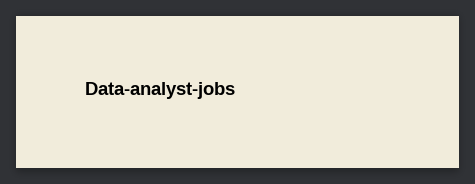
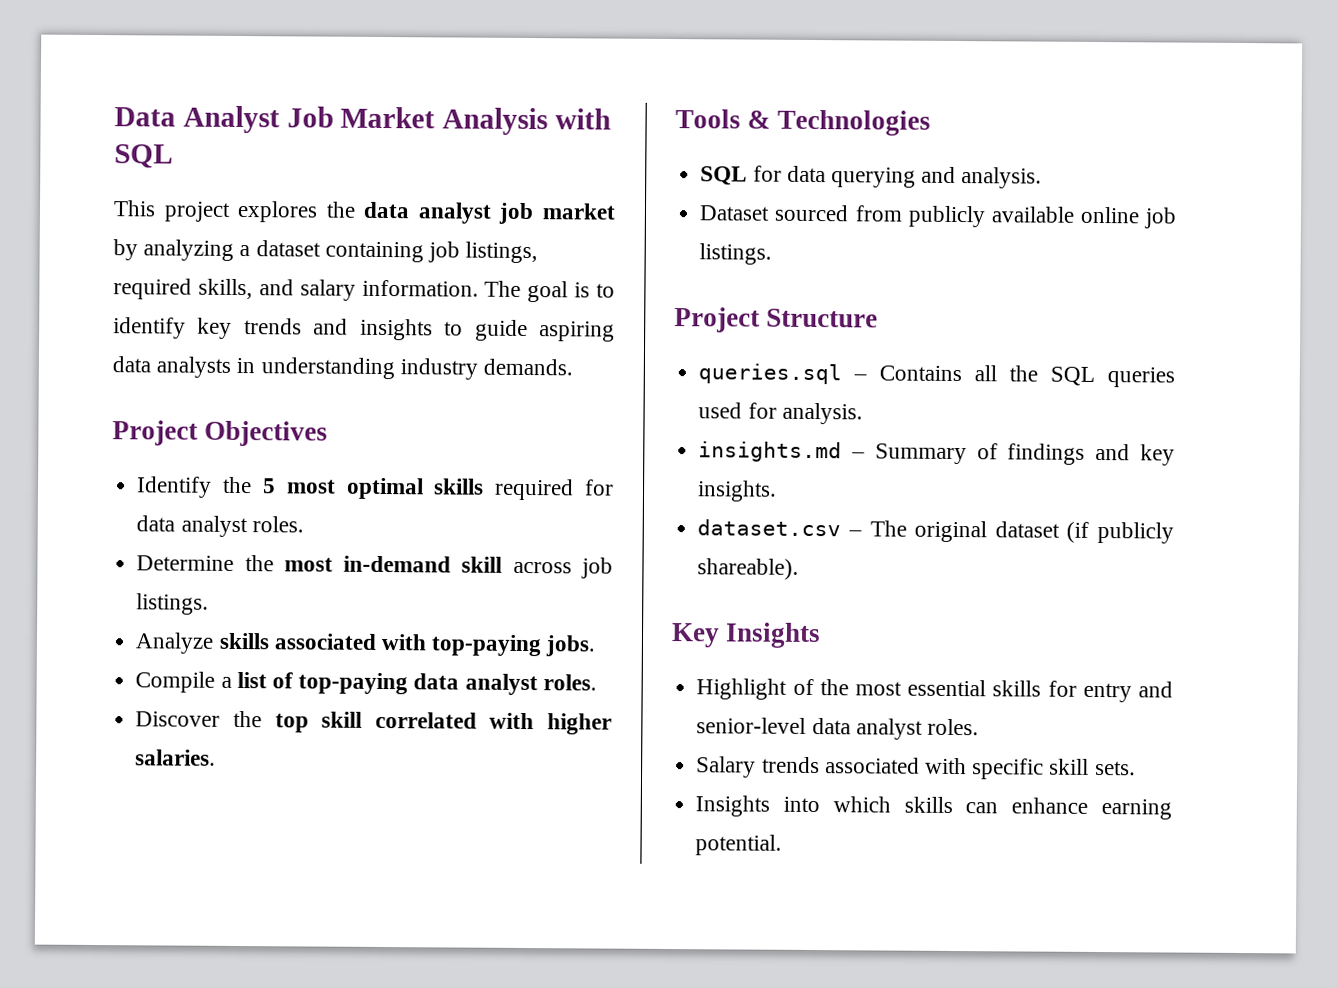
[85,82,235,99] Data-analyst-jobs -> [114,105,612,136] [114,144,173,169] [113,200,616,225] [113,239,539,264] [113,278,615,303] [113,317,615,342] [112,356,574,380] [112,420,329,447] [136,476,614,501] [136,515,304,538] [136,555,613,579] [136,593,210,615] [135,632,597,657] [135,671,597,696] [135,710,612,735] [135,749,217,766] [675,109,931,136] [700,165,1043,189] [699,204,1177,229] [699,243,773,265] [674,307,879,333] [698,363,1175,388] [698,402,863,425] [698,441,1175,466] [697,480,778,502] [697,519,1174,544] [697,558,800,580] [671,622,822,649] [696,678,1173,703] [696,717,979,740] [696,756,1136,780] [695,795,1172,820] [695,834,783,856] Data Analyst Job Market Analysis with SQL // This project explores the data analyst job market by analyzing a dataset containing job listings, required skills, and salary information. The goal is to identify key trends and insights to guide aspiring data analysts in understanding industry demands. // Project Objectives // Identify the 5 most optimal skills required for data analyst roles. // Determine the most in-demand skill across job listings. // Analyze skills associated with top-paying jobs. // Compile a list of top-paying data analyst roles. // Discover the top skill correlated with higher salaries. // Tools & Technologies // SQL for data querying and analysis. // Dataset sourced from publicly available online job listings. // Project Structure // queries.sql – Contains all the SQL queries used for analysis. // insights.md – Summary of findings and key insights. // dataset.csv – The original dataset (if publicly shareable). // Key Insights // Highlight of the most essential skills for entry and senior-level data analyst roles. // Salary trends associated with specific skill sets. // Insights into which skills can enhance earning potential.

